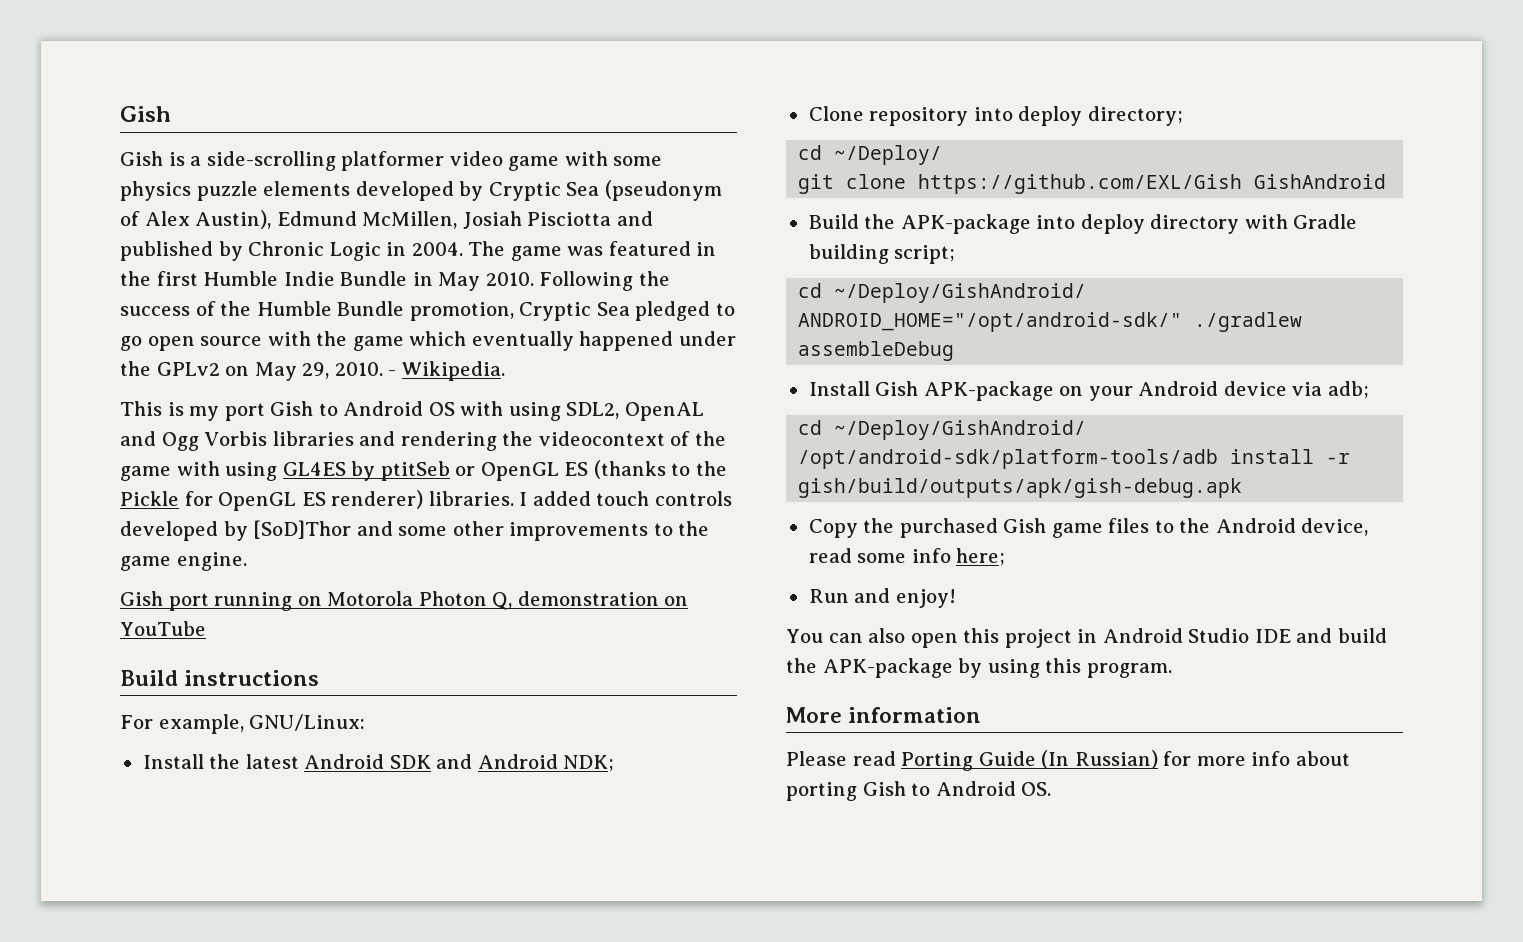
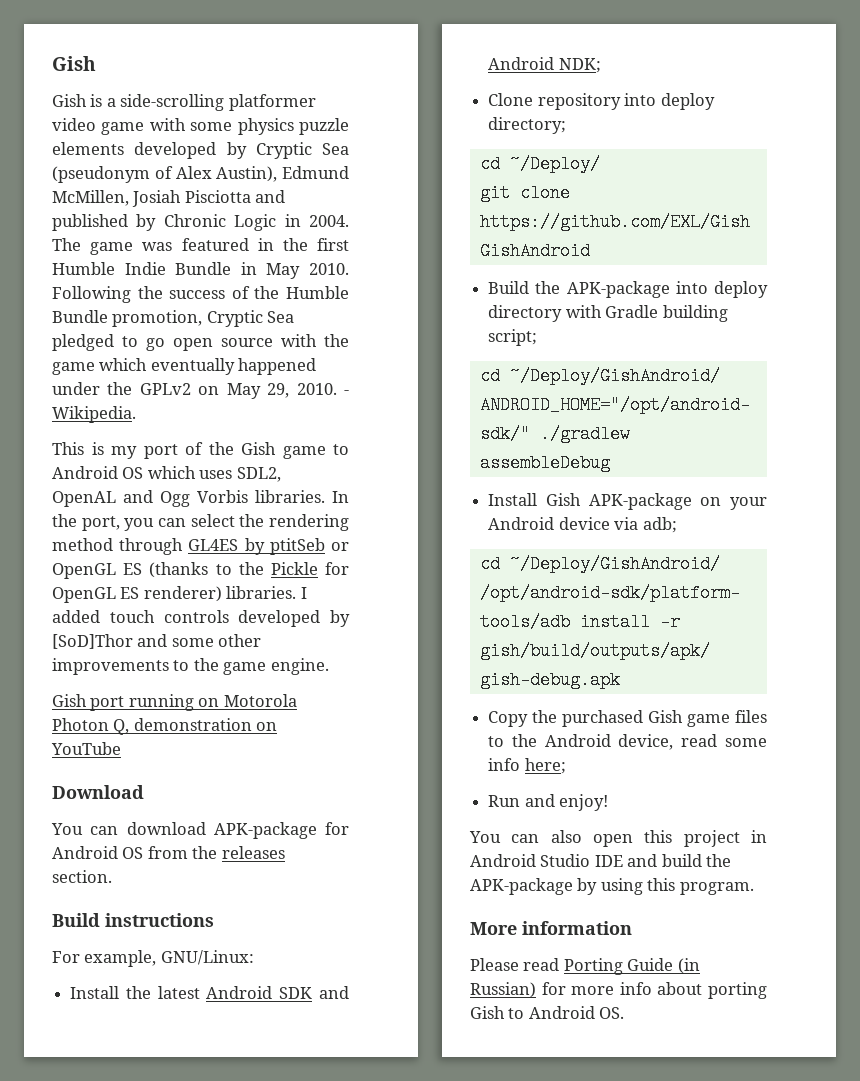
[270,401,314,416] Gish -> [185,442,326,459] of the Gish game
[460,401,561,421] with using -> [147,466,233,479] which uses
[272,431,726,451] [120,461,278,481] libraries and rendering the videocontext of the game with using -> [255,490,349,503] [52,514,349,531] [52,538,184,555] libraries. In the port, you can select the rendering method through
(206, 628) none -> [52,785,144,799] [51,822,349,839] [52,846,285,859] [52,870,112,883] // Download // You can download APK-package for Android OS from the releases section.
[1041,750,1070,769] (In -> [677,958,700,974] (in

